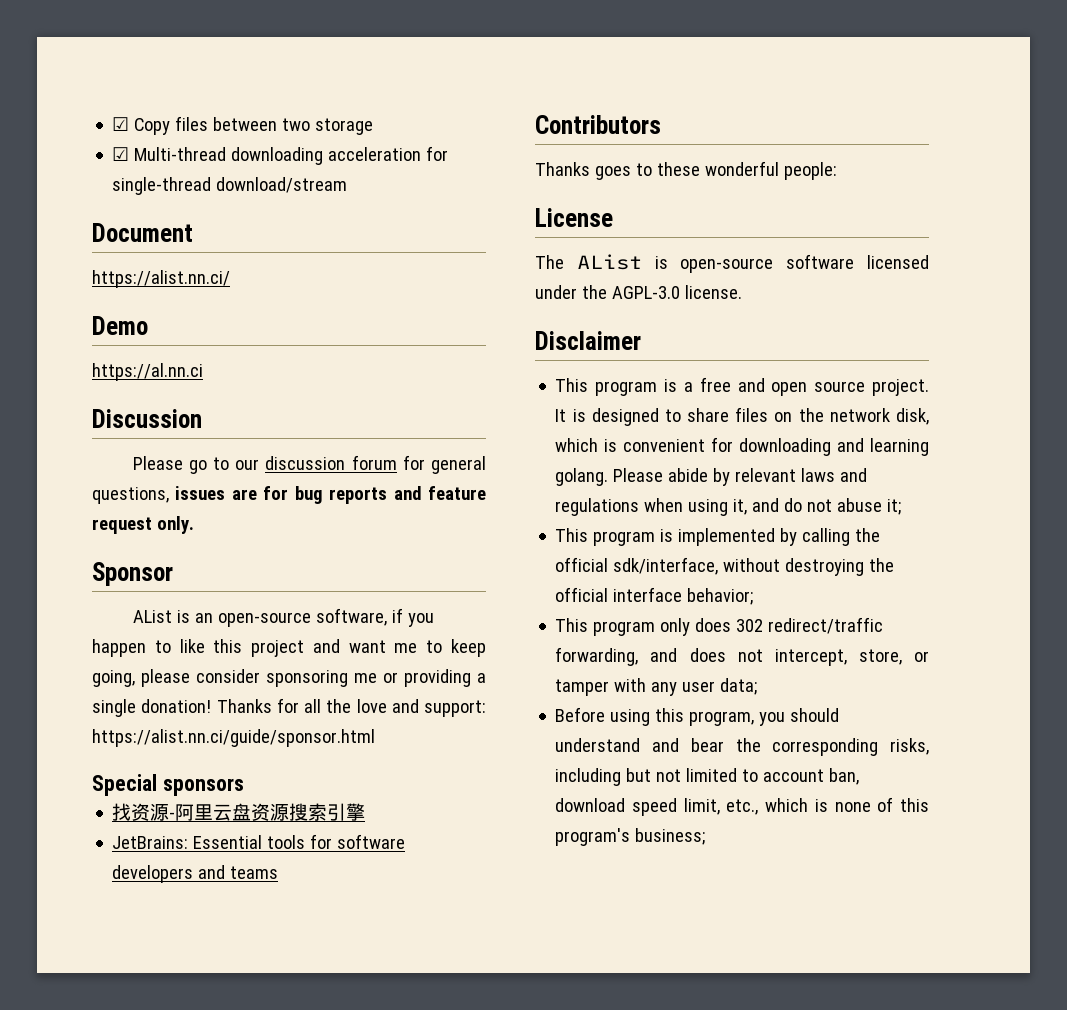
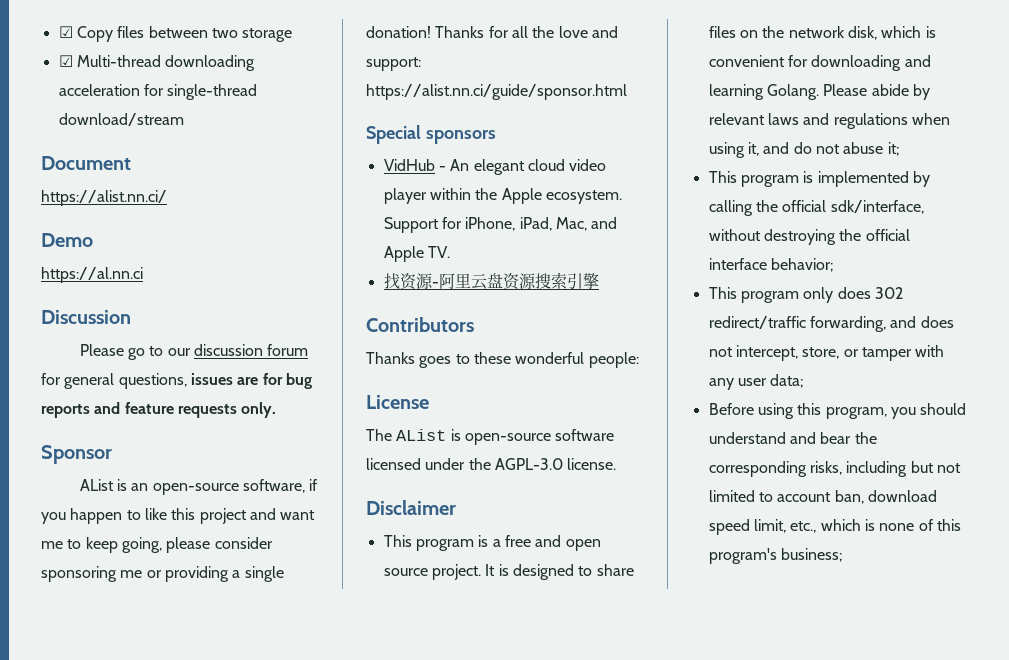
[92,517,152,534] request -> [177,404,237,418] requests
(244, 787) none -> [383,159,607,175] [383,188,622,204] [383,217,618,233] [383,246,450,262] // VidHub - An elegant cloud video player within the Apple ecosystem. Support for iPhone, iPad, Mac, and Apple TV.
[112,834,406,849] [112,865,279,883] // JetBrains: Essential tools for software developers and teams -> (599, 281) none
[555,468,609,486] golang. -> [766,84,819,100] Golang.

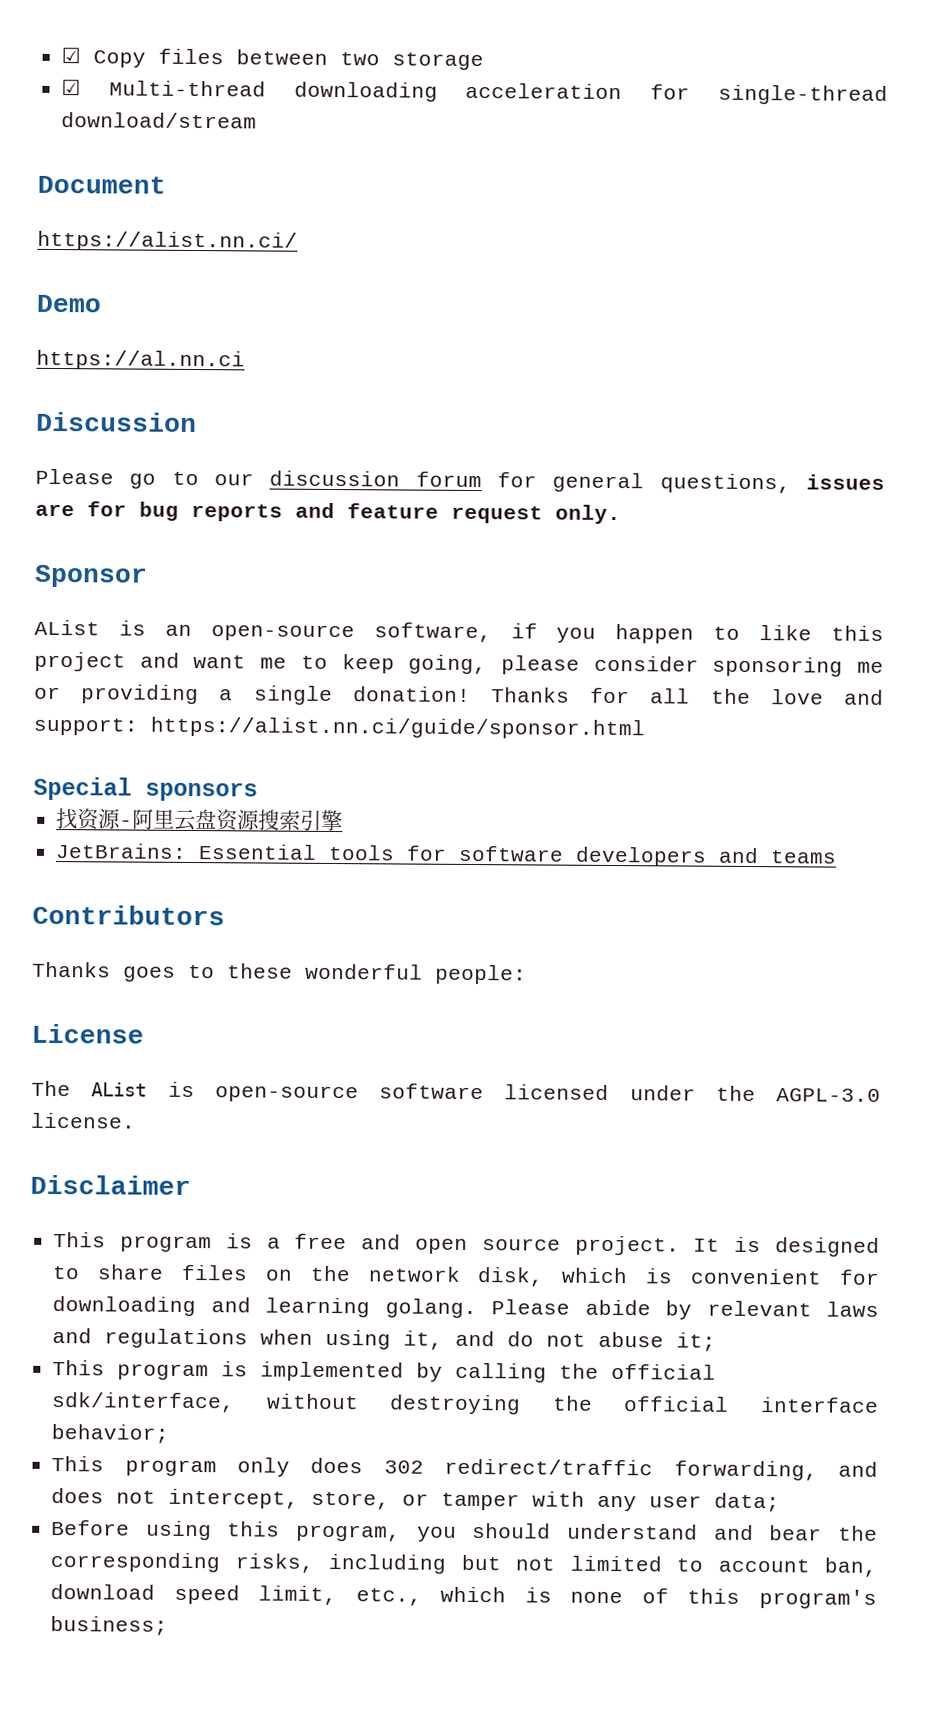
[177,404,237,418] requests -> [451,505,543,524] request
[383,159,607,175] [383,188,622,204] [383,217,618,233] [383,246,450,262] // VidHub - An elegant cloud video player within the Apple ecosystem. Support for iPhone, iPad, Mac, and Apple TV. -> (258, 791) none
(599, 281) none -> [55,843,838,867] // JetBrains: Essential tools for software developers and teams
[766,84,819,100] Golang. -> [384,1298,477,1319] golang.

